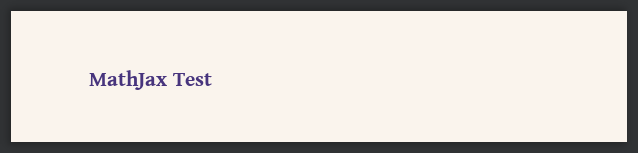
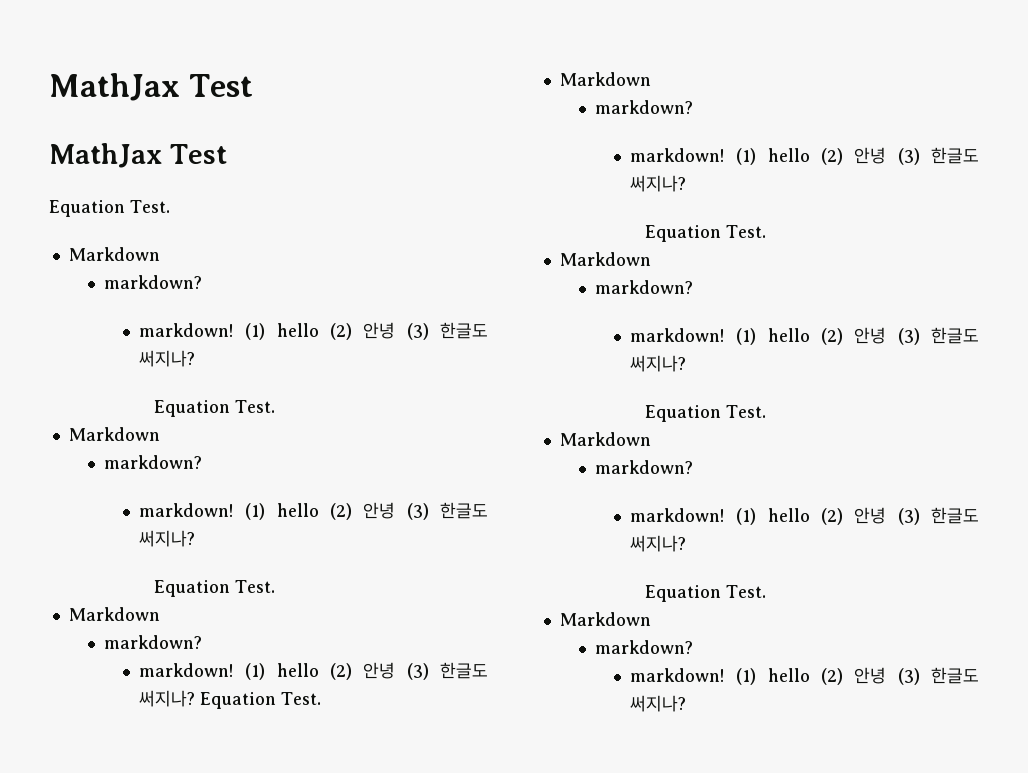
[89,70,212,90] MathJax Test -> [49,73,253,101] [49,143,227,168] [49,200,170,217] [68,247,160,261] [103,275,202,289] [139,322,488,340] [139,350,196,367] [154,400,276,417] [68,427,160,441] [103,455,202,469] [139,502,488,520] [139,530,196,547] [154,580,276,597] [68,607,160,621] [103,635,202,649] [139,662,488,680] [139,690,322,709] [559,72,651,86] [594,100,693,114] [630,147,979,165] [630,175,687,192] [645,225,767,242] [559,252,651,266] [594,280,693,294] [630,327,979,345] [630,355,687,372] [645,405,767,422] [559,432,651,446] [594,460,693,474] [630,507,979,525] [630,535,687,552] [645,585,767,602] [559,612,651,626] [594,640,693,654] [630,667,979,685] [630,695,687,712] MathJax Test // MathJax Test // Equation Test. // Markdown // markdown? // markdown! (1) hello (2) 안녕 (3) 한글도 써지나? // Equation Test. // Markdown // markdown? // markdown! (1) hello (2) 안녕 (3) 한글도 써지나? // Equation Test. // Markdown // markdown? // markdown! (1) hello (2) 안녕 (3) 한글도 써지나? Equation Test. // Markdown // markdown? // markdown! (1) hello (2) 안녕 (3) 한글도 써지나? // Equation Test. // Markdown // markdown? // markdown! (1) hello (2) 안녕 (3) 한글도 써지나? // Equation Test. // Markdown // markdown? // markdown! (1) hello (2) 안녕 (3) 한글도 써지나? // Equation Test. // Markdown // markdown? // markdown! (1) hello (2) 안녕 (3) 한글도 써지나?

